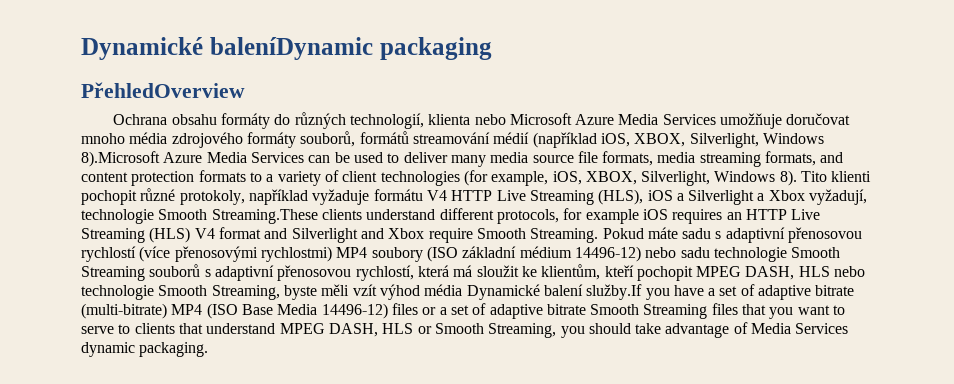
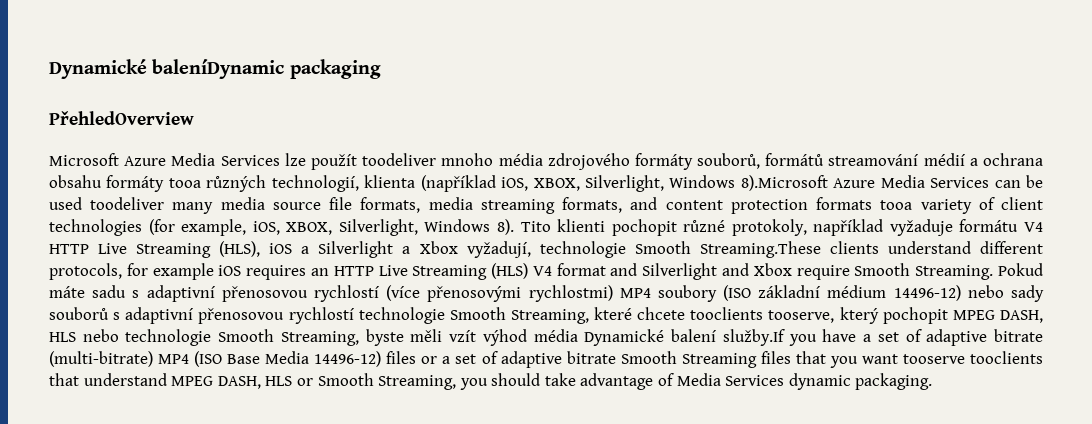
[113,112,506,129] Ochrana obsahu formáty do různých technologií, klienta nebo -> (194, 118) none
[720,113,851,129] umožňuje doručovat -> [284,153,437,170] lze použít toodeliver
(530, 138) none -> [969,153,1043,166] [49,175,416,192] a ochrana obsahu formáty tooa různých technologií, klienta
[387,152,448,163] to deliver -> [90,197,165,210] toodeliver
[249,172,274,182] to a -> [880,200,913,210] tooa
[680,247,841,262] [81,264,634,281] sadu technologie Smooth Streaming souborů s adaptivní přenosovou rychlostí, která má sloužit ke klientům, kteří -> [1011,285,1044,302] [49,307,879,324] sady souborů s adaptivní přenosovou rychlostí technologie Smooth Streaming, které chcete tooclients tooserve, který
[833,305,846,315] [81,323,175,334] to serve to clients -> [902,351,1043,364] tooserve tooclients

